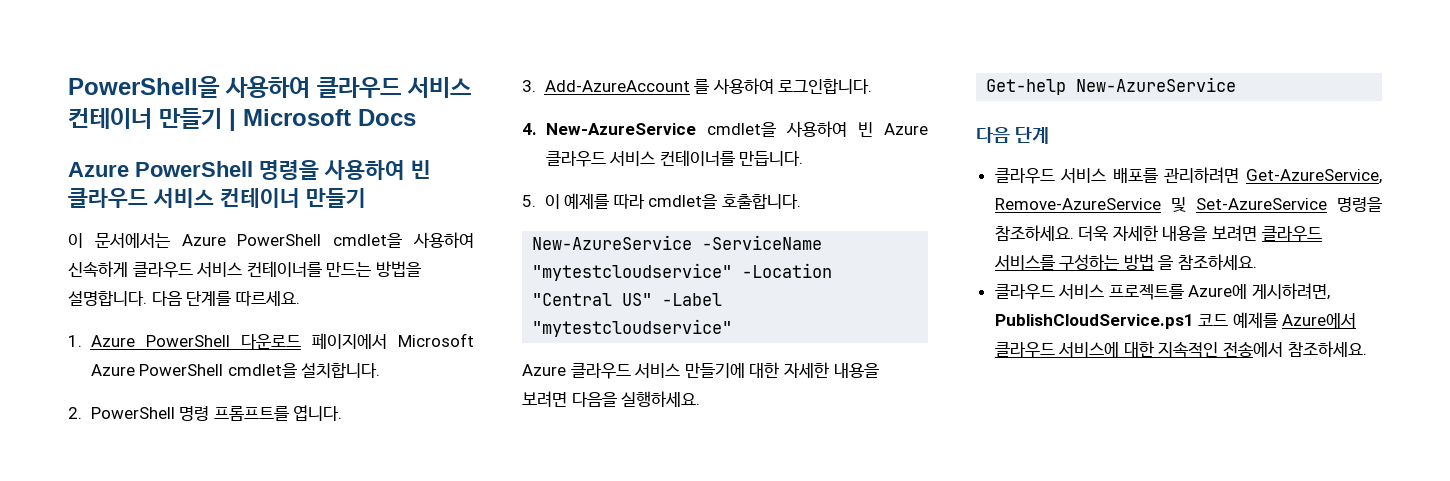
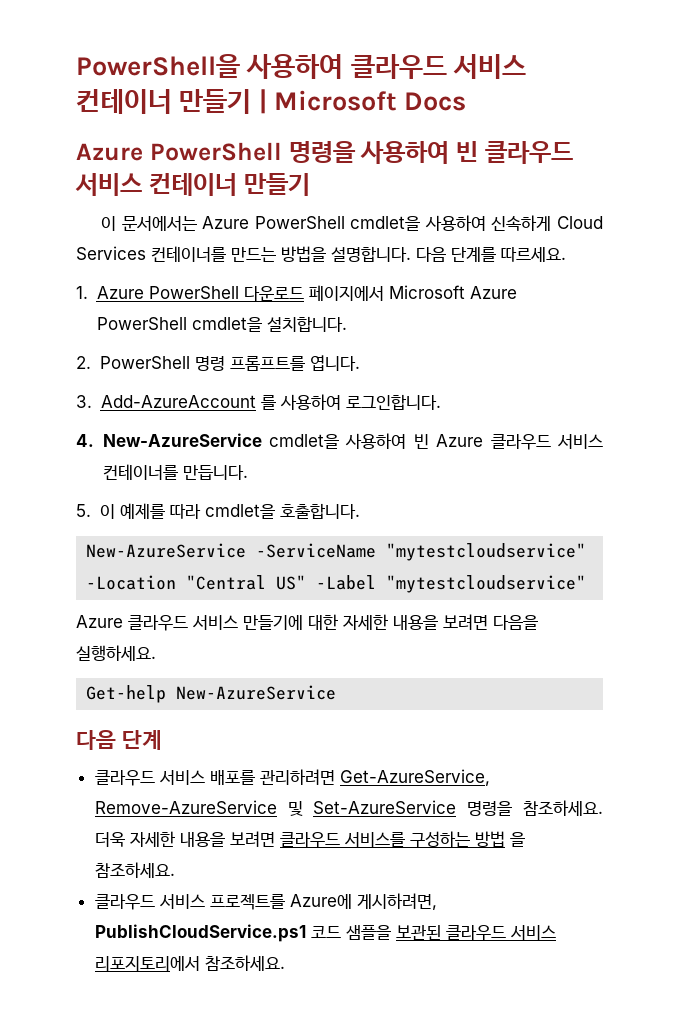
[132,262,243,278] 클라우드 서비스 -> [557,216,604,229] [76,246,146,260] Cloud Services
[1232,312,1357,328] [994,341,1284,358] 예제를 Azure에서 클라우드 서비스에 대한 지속적인 전송에서 -> [345,925,556,941] [94,956,200,971] 샘플을 보관된 클라우드 서비스 리포지토리에서

